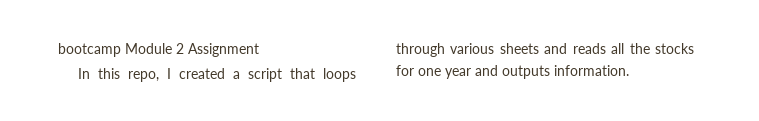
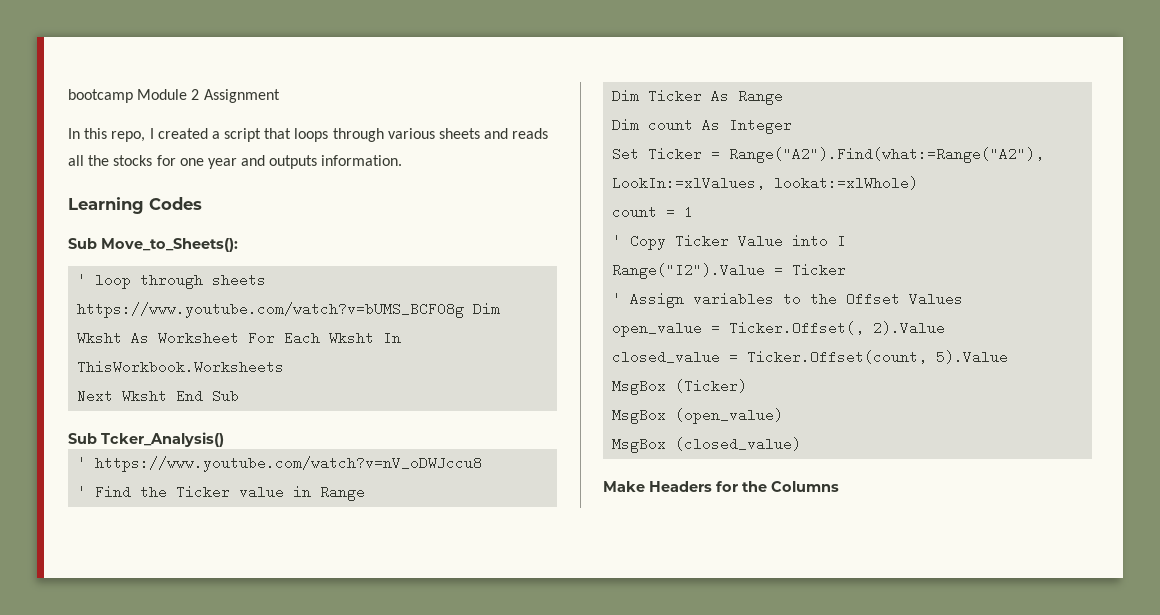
(629, 70) none -> [68,197,202,214] [68,238,238,252] [77,273,267,289] [77,302,501,318] [77,331,402,345] [77,360,285,374] [77,389,240,403] [68,432,224,447] [77,456,483,472] [77,485,366,501] [612,89,784,105] [612,118,793,134] [612,147,1045,163] [612,176,919,190] [612,205,694,219] [612,234,847,250] [612,263,847,279] [612,292,964,308] [612,321,946,337] [612,350,1009,364] [612,379,748,395] [612,408,784,424] [612,437,802,453] [603,481,839,492] // Learning Codes // Sub Move_to_Sheets(): // ' loop through sheets https://www.youtube.com/watch?v=bUMS_BCF08g Dim Wksht As Worksheet For Each Wksht In ThisWorkbook.Worksheets // Next Wksht End Sub // Sub Tcker_Analysis() // ' https://www.youtube.com/watch?v=nV_oDWJccu8 // ' Find the Ticker value in Range // Dim Ticker As Range // Dim count As Integer // Set Ticker = Range("A2").Find(what:=Range("A2"), LookIn:=xlValues, lookat:=xlWhole) // count = 1 // ' Copy Ticker Value into I // Range("I2").Value = Ticker // ' Assign variables to the Offset Values // open_value = Ticker.Offset(, 2).Value // closed_value = Ticker.Offset(count, 5).Value // MsgBox (Ticker) // MsgBox (open_value) // MsgBox (closed_value) // Make Headers for the Columns

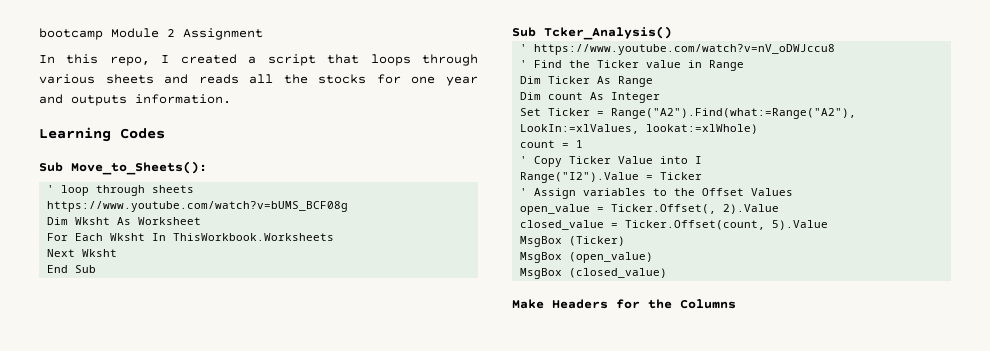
(465, 310) none -> (349, 206) //
(240, 338) none -> (202, 221) //
(168, 396) none -> (118, 253) //

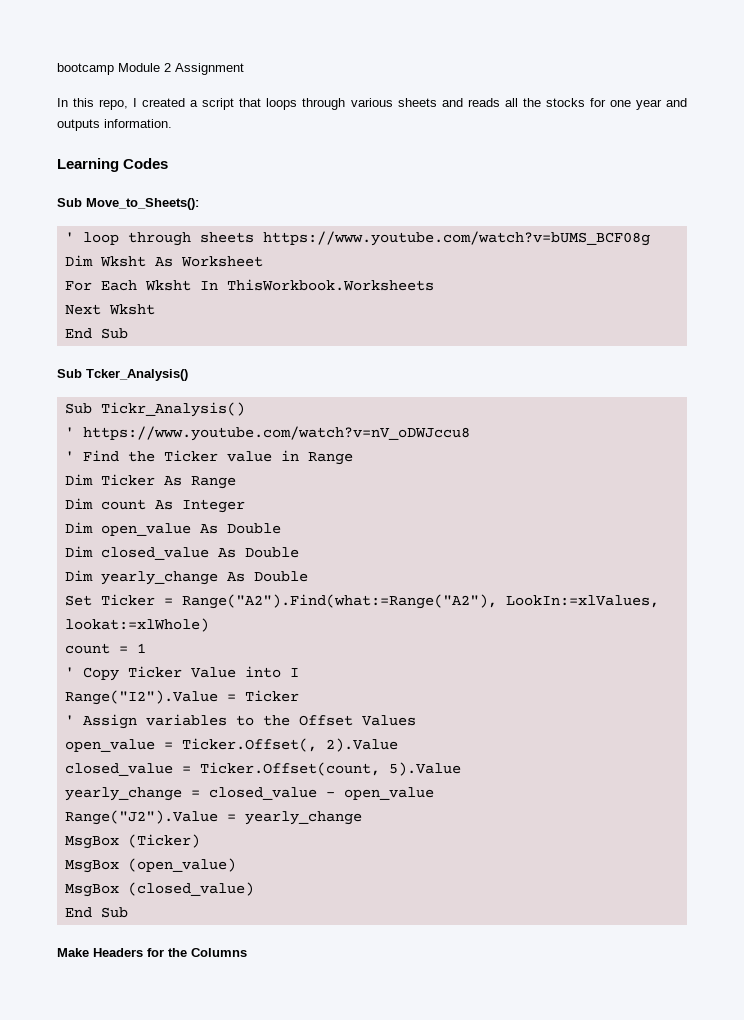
(672, 33) none -> [64,402,245,417] // Sub Tickr_Analysis()
(661, 97) none -> [64,522,281,536] [64,546,299,560] [64,570,308,585] // Dim open_value As Double // Dim closed_value As Double // Dim yearly_change As Double
(829, 225) none -> [64,787,434,801] [64,810,362,825] // yearly_change = closed_value - open_value // Range("J2").Value = yearly_change
(668, 273) none -> [64,907,128,918] // End Sub

